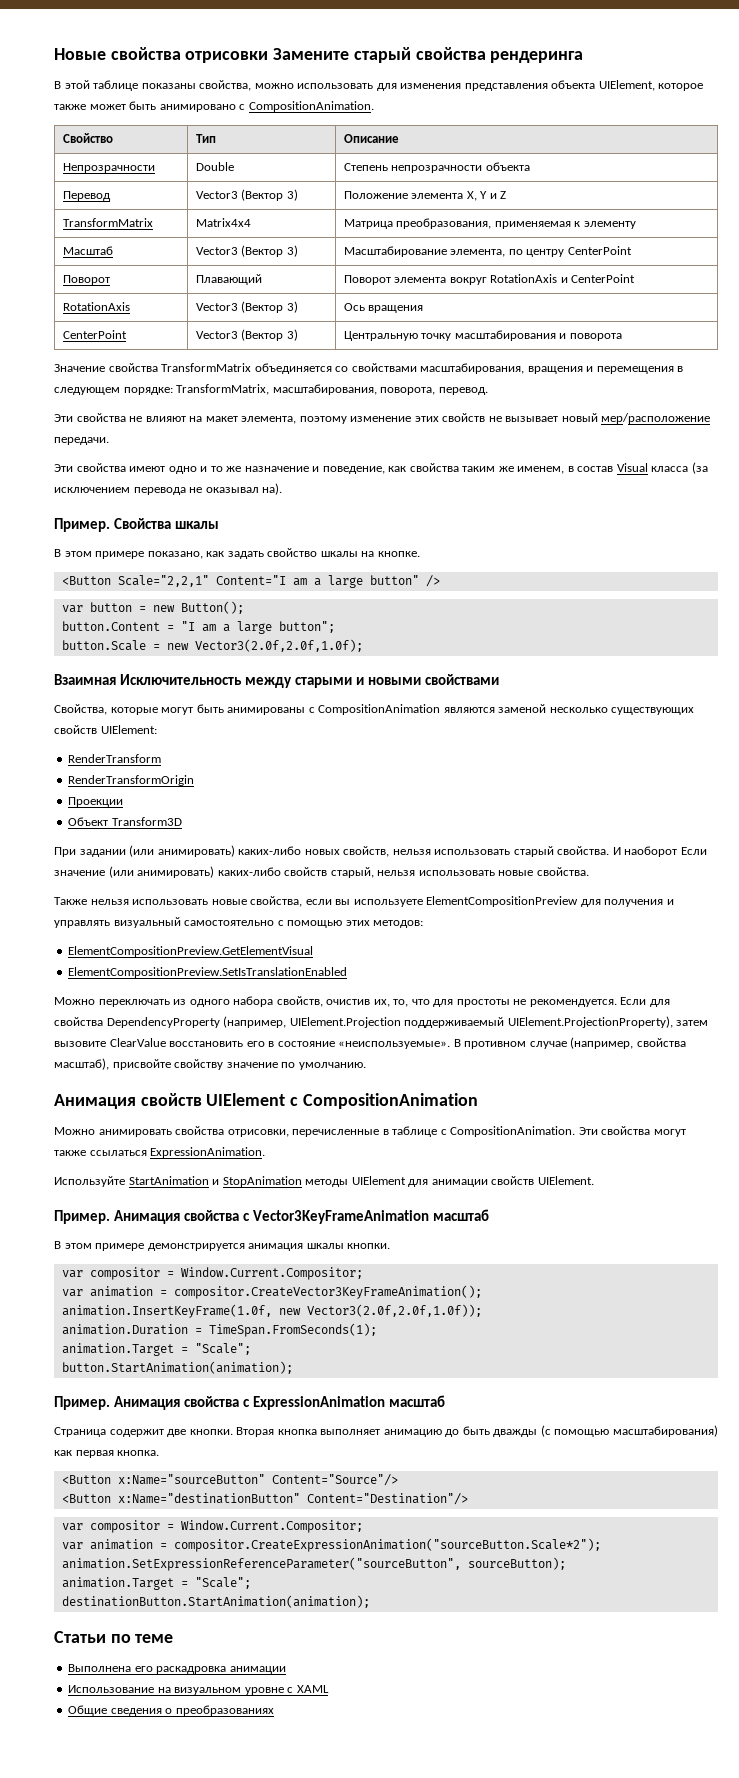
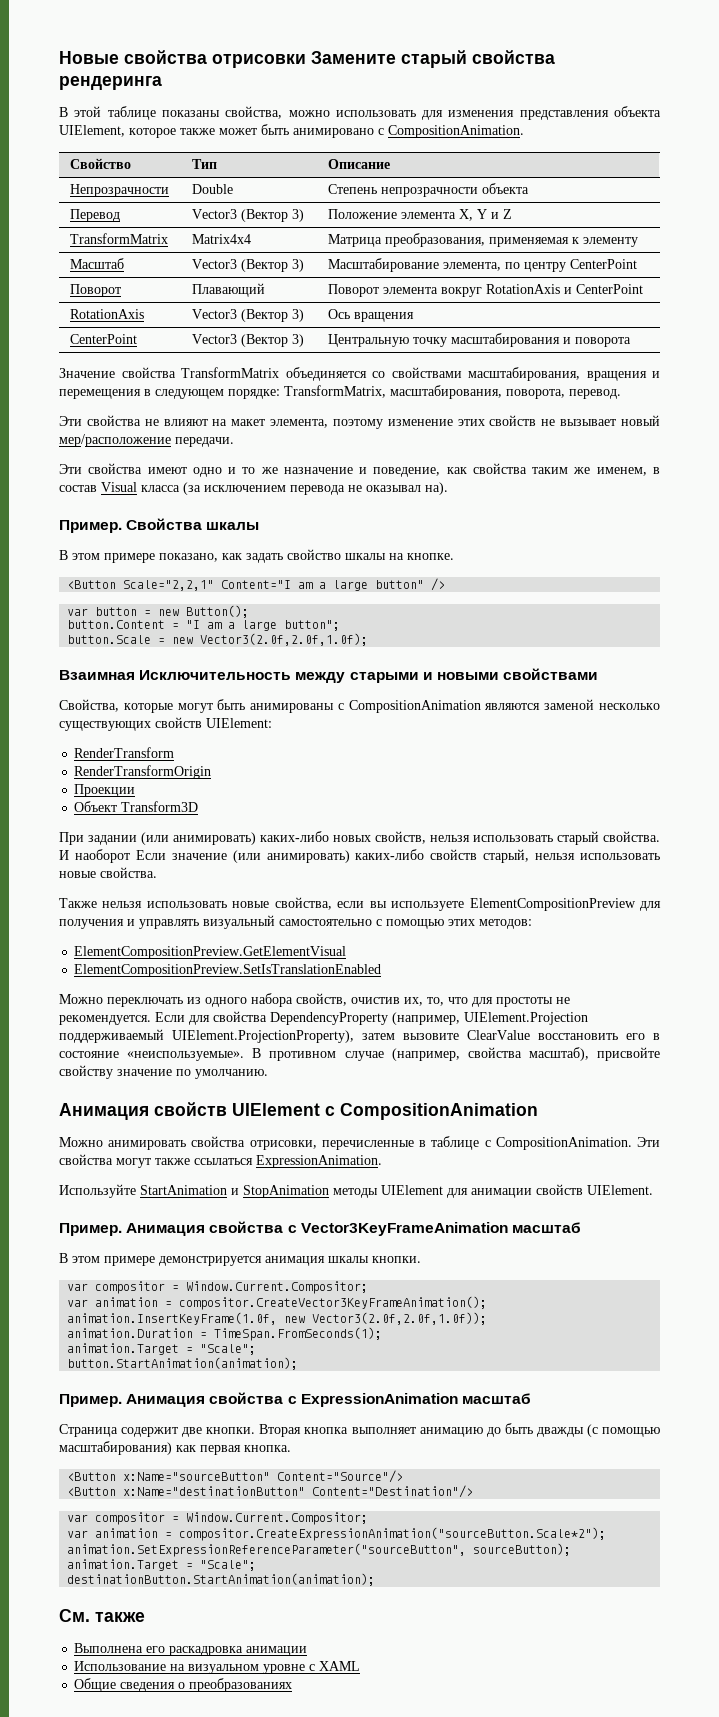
[54,1631,174,1643] Статьи по теме -> [59,1609,145,1622] См. также

